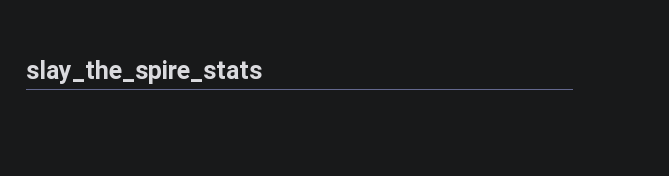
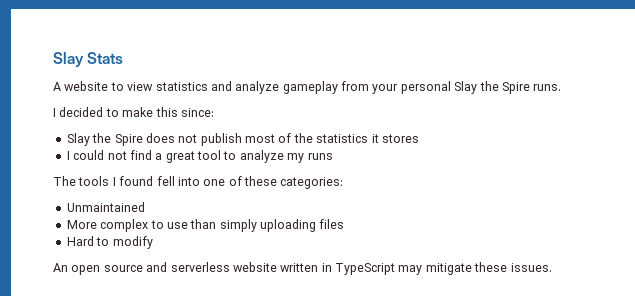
[26,60,262,84] slay_the_spire_stats -> [53,52,124,67] [53,81,562,94] [53,107,214,117] [66,133,419,146] [66,150,333,163] [53,176,344,189] [66,202,145,212] [66,219,345,232] [66,236,153,249] [53,262,552,275] Slay Stats // A website to view statistics and analyze gameplay from your personal Slay the Spire runs. // I decided to make this since: // Slay the Spire does not publish most of the statistics it stores // I could not find a great tool to analyze my runs // The tools I found fell into one of these categories: // Unmaintained // More complex to use than simply uploading files // Hard to modify // An open source and serverless website written in TypeScript may mitigate these issues.

